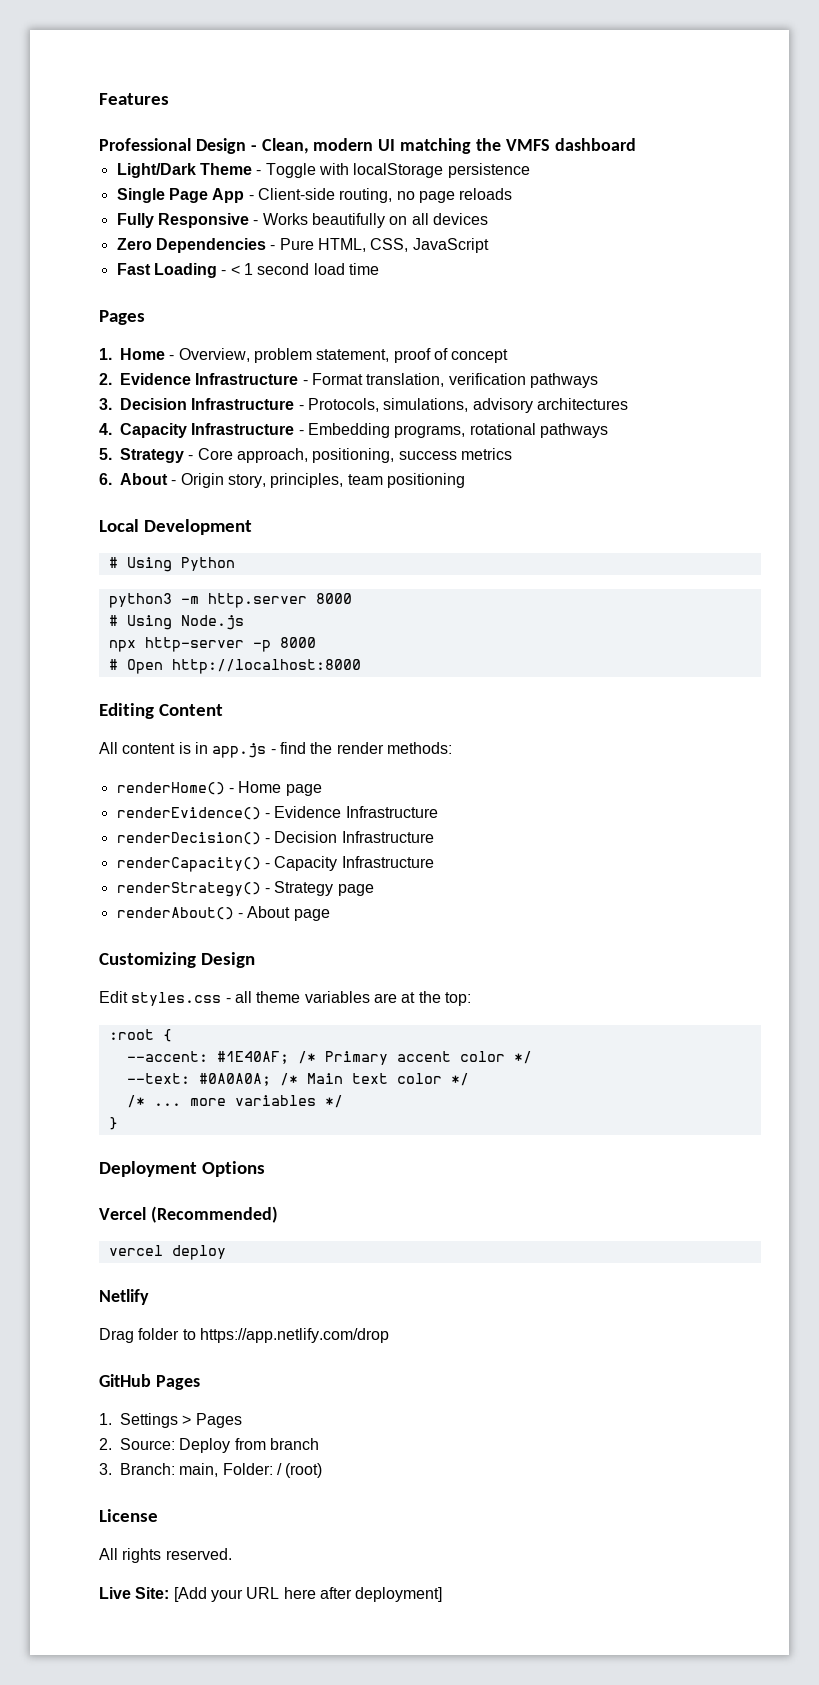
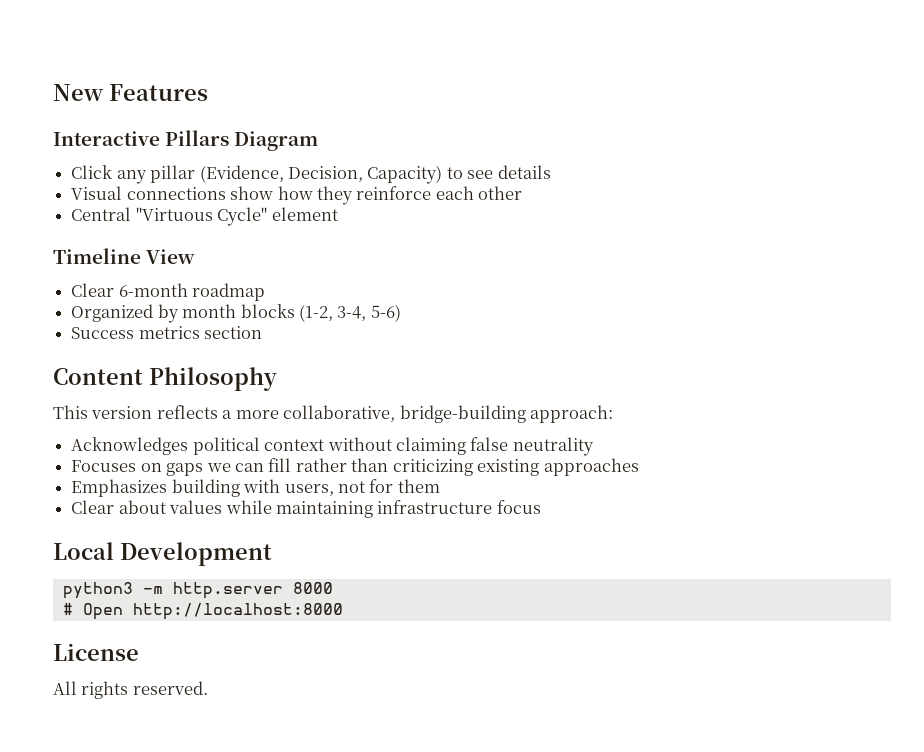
(99, 99) none -> [53,84,104,101] New
[99,138,636,154] [116,163,530,178] [116,188,513,203] [116,213,488,228] [116,238,489,253] [116,263,379,278] [99,310,145,325] [99,348,509,363] [99,373,598,388] [99,398,628,413] [99,423,608,438] [99,448,512,463] [99,473,465,488] Professional Design - Clean, modern UI matching the VMFS dashboard // Light/Dark Theme - Toggle with localStorage persistence // Single Page App - Client-side routing, no page reloads // Fully Responsive - Works beautifully on all devices // Zero Dependencies - Pure HTML, CSS, JavaScript // Fast Loading - < 1 second load time // Pages // 1. Home - Overview, problem statement, proof of concept // 2. Evidence Infrastructure - Format translation, verification pathways // 3. Decision Infrastructure - Protocols, simulations, advisory architectures // 4. Capacity Infrastructure - Embedding programs, rotational pathways // 5. Strategy - Core approach, positioning, success metrics // 6. About - Origin story, principles, team positioning -> [53,130,319,151] [71,165,551,184] [71,186,523,205] [71,207,338,226] [53,248,196,264] [71,283,266,301] [71,304,401,323] [71,326,263,339] [53,367,277,391] [53,405,614,423] [71,437,594,456] [71,458,639,476] [71,479,440,497] [71,500,541,518] Interactive Pillars Diagram // Click any pillar (Evidence, Decision, Capacity) to see details // Visual connections show how they reinforce each other // Central "Virtuous Cycle" element // Timeline View // Clear 6-month roadmap // Organized by month blocks (1-2, 3-4, 5-6) // Success metrics section // Content Philosophy // This version reflects a more collaborative, bridge-building approach: // Acknowledges political context without claiming false neutrality // Focuses on gaps we can fill rather than criticizing existing approaches // Emphasizes building with users, not for them // Clear about values while maintaining infrastructure focus
[108,557,235,572] // # Using Python -> (272, 554) none
[126,615,244,630] [108,637,316,652] [108,659,361,674] [99,703,223,719] [99,742,452,758] [116,781,322,796] [116,806,438,820] [116,831,434,845] [116,856,434,872] [116,881,374,897] [116,906,330,921] [99,952,255,968] [99,991,471,1006] [108,1029,172,1042] [126,1051,532,1065] [126,1073,469,1086] [126,1095,343,1108] [108,1117,118,1130] [99,1161,265,1177] [99,1206,278,1223] [108,1245,226,1260] [99,1289,149,1305] [99,1328,389,1343] [99,1374,200,1390] [99,1413,242,1428] [99,1438,319,1453] [99,1463,323,1478] [99,1509,158,1522] [99,1548,232,1563] [99,1587,443,1602] Using Node.js // npx http-server -p 8000 // # Open http://localhost:8000 // Editing Content // All content is in app.js - find the render methods: // renderHome() - Home page // renderEvidence() - Evidence Infrastructure // renderDecision() - Decision Infrastructure // renderCapacity() - Capacity Infrastructure // renderStrategy() - Strategy page // renderAbout() - About page // Customizing Design // Edit styles.css - all theme variables are at the top: // :root { // --accent: #1E40AF; /* Primary accent color */ // --text: #0A0A0A; /* Main text color */ // /* ... more variables */ // } // Deployment Options // Vercel (Recommended) // vercel deploy // Netlify // Drag folder to https://app.netlify.com/drop // GitHub Pages // 1. Settings > Pages // 2. Source: Deploy from branch // 3. Branch: main, Folder: / (root) // License // All rights reserved. // Live Site: [Add your URL here after deployment] -> [82,603,343,620] [53,643,139,661] [53,681,208,699] Open http://localhost:8000 // License // All rights reserved.

